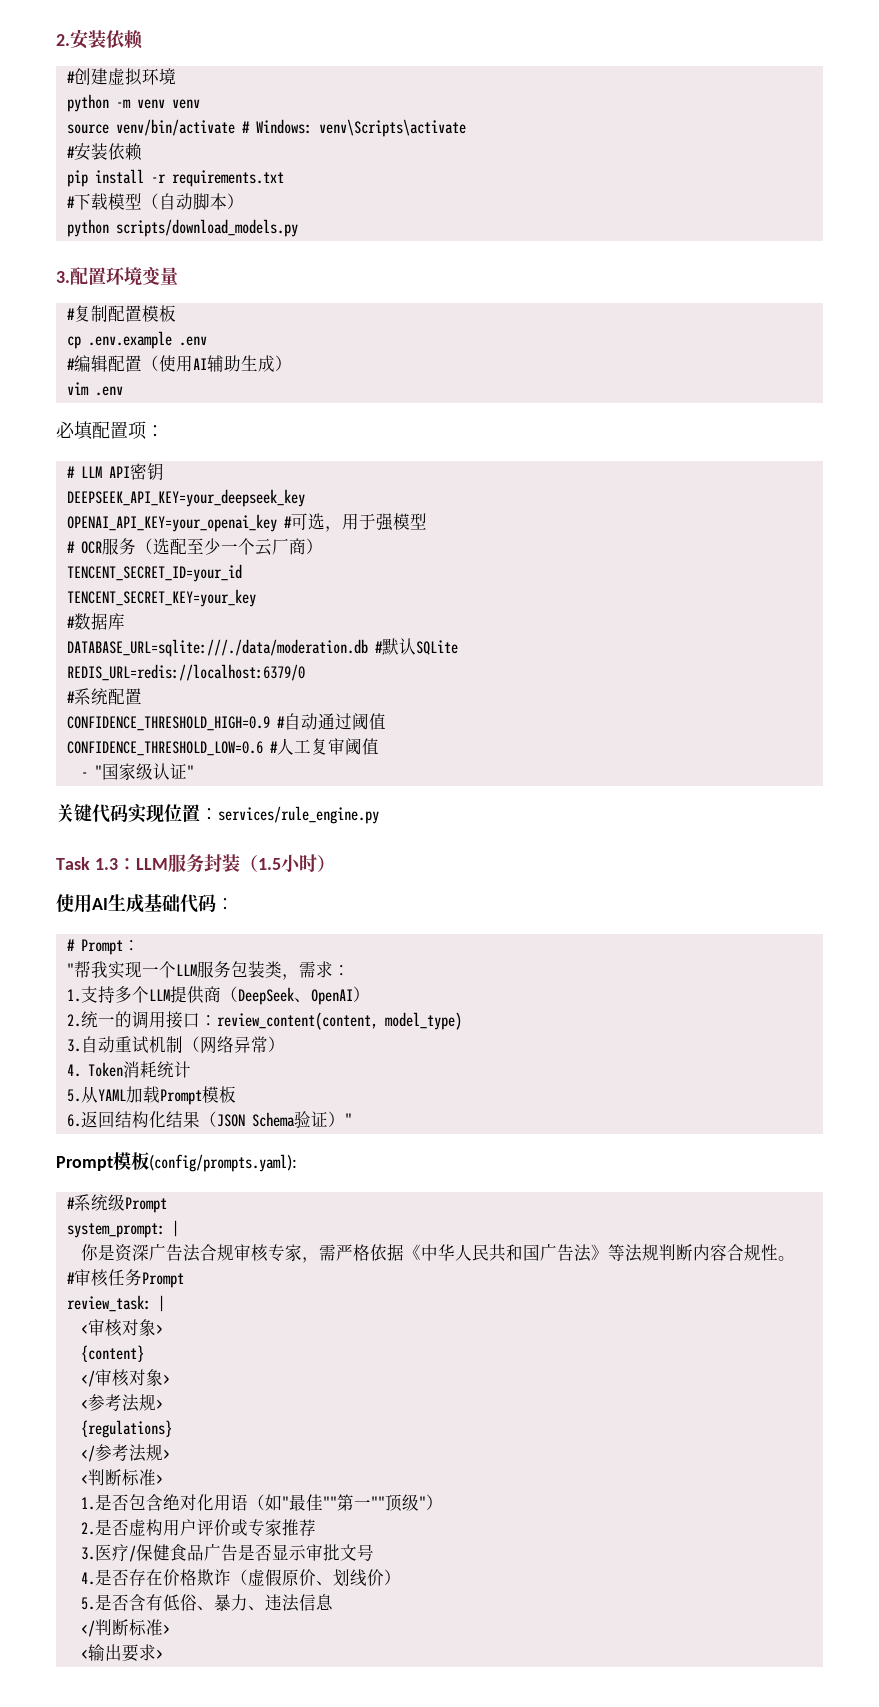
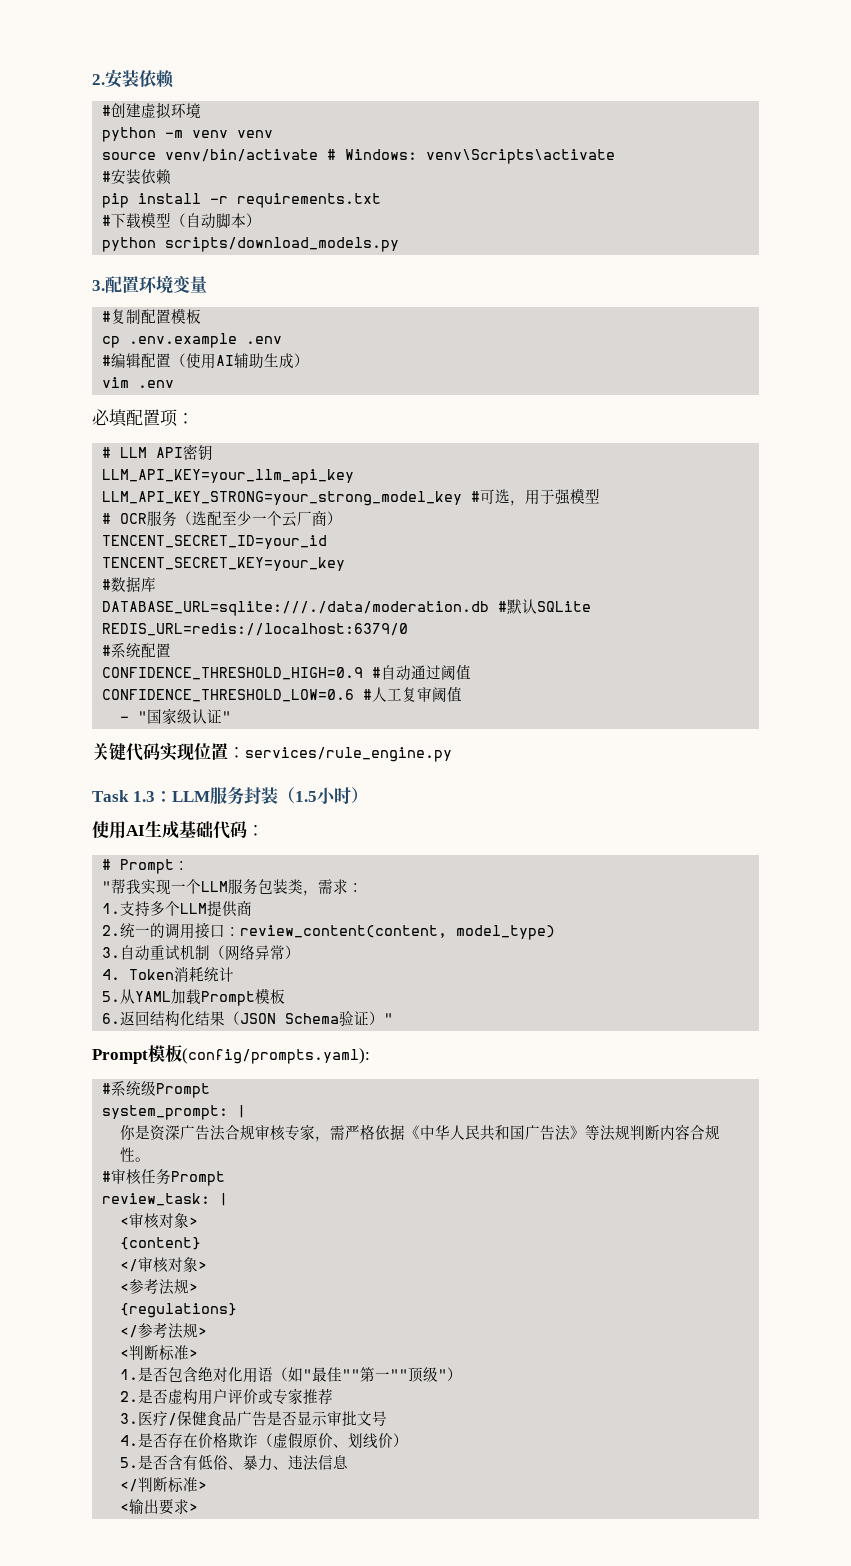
[66,489,305,507] [66,514,277,532] DEEPSEEK_API_KEY=your_deepseek_key // OPENAI_API_KEY=your_openai_key -> [102,469,355,484] [102,491,463,506] LLM_API_KEY=your_llm_api_key // LLM_API_KEY_STRONG=your_strong_model_key
[220,986,370,1005] （DeepSeek、OpenAI） -> (253, 908) none

